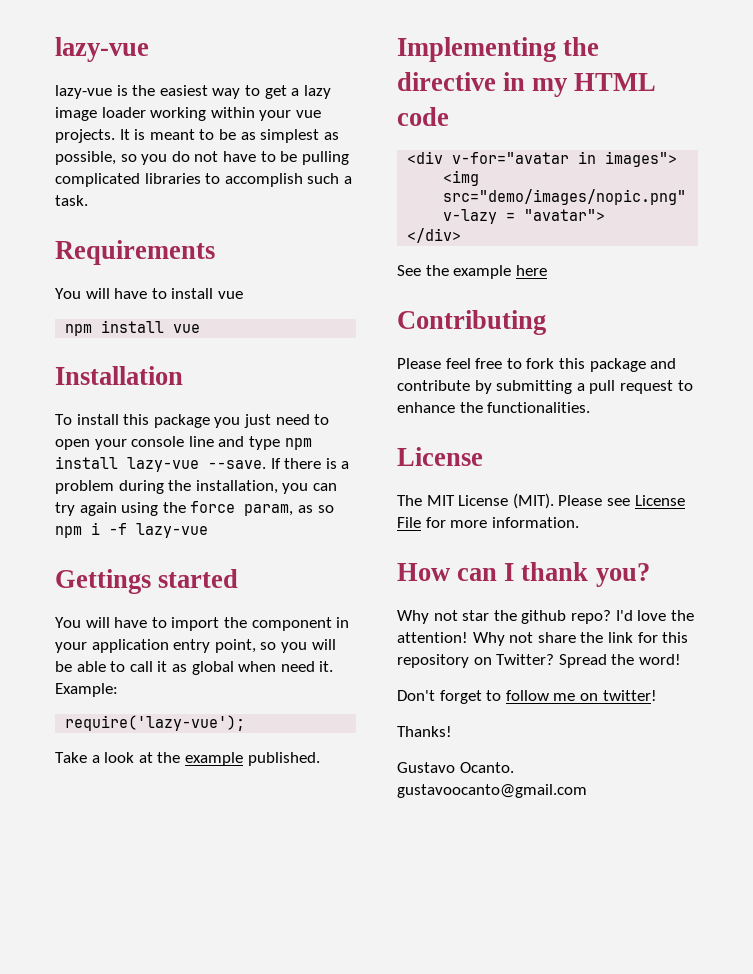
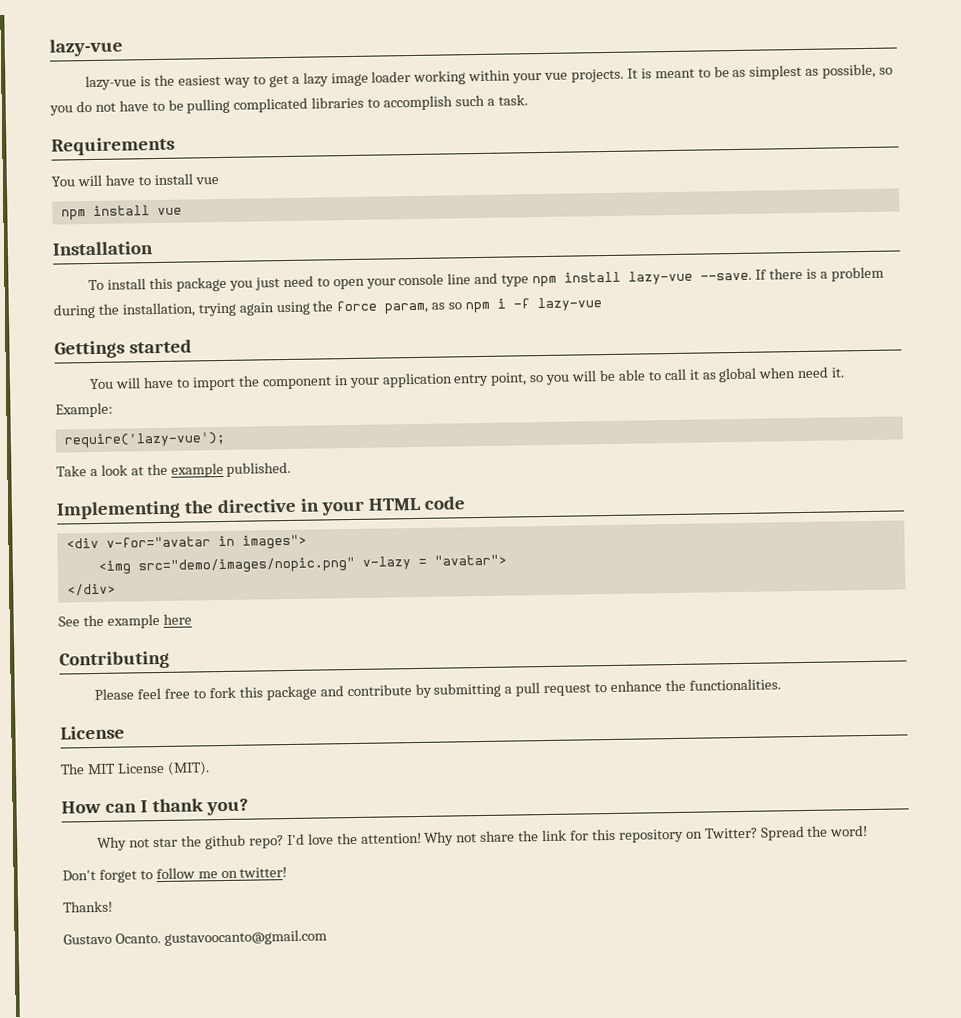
[282,483,337,494] [55,502,75,516] you can try -> [197,302,236,317] trying
[532,78,568,97] my -> [320,500,365,516] your
[558,495,685,506] [397,517,579,528] Please see License File for more information. -> (210, 768) none

